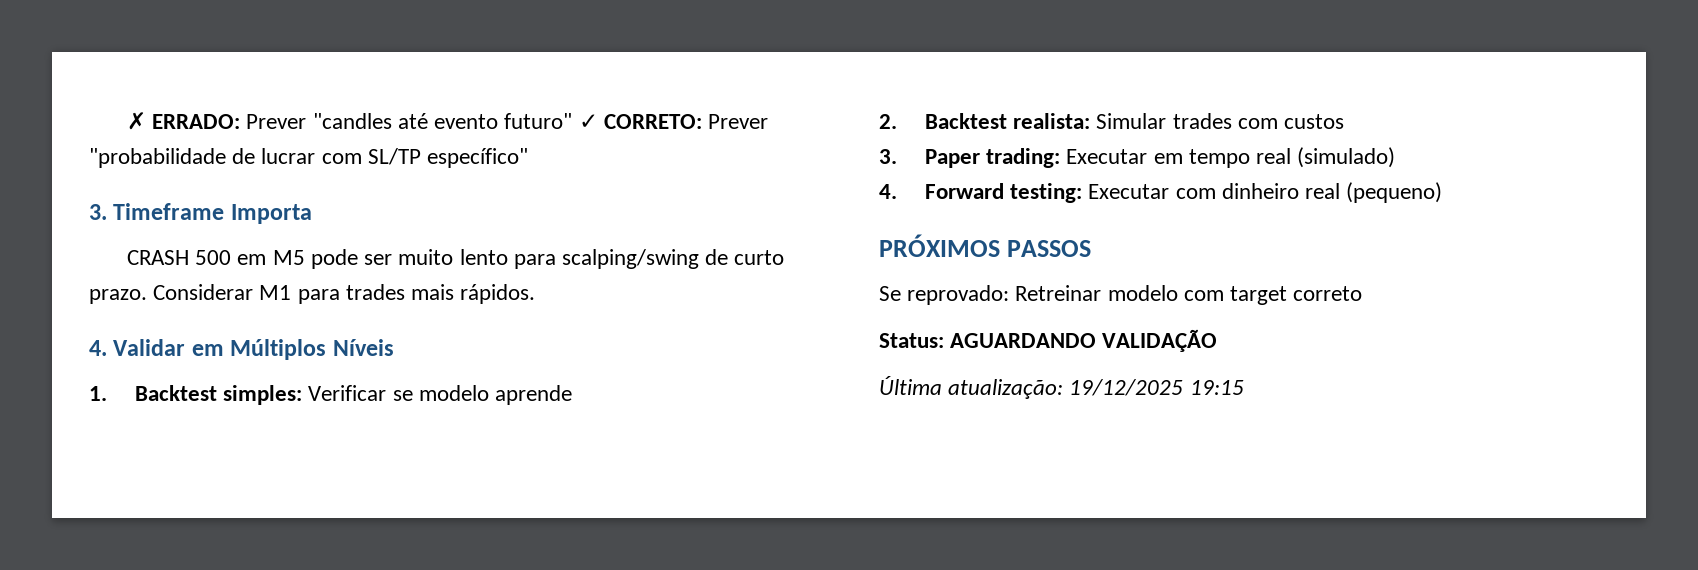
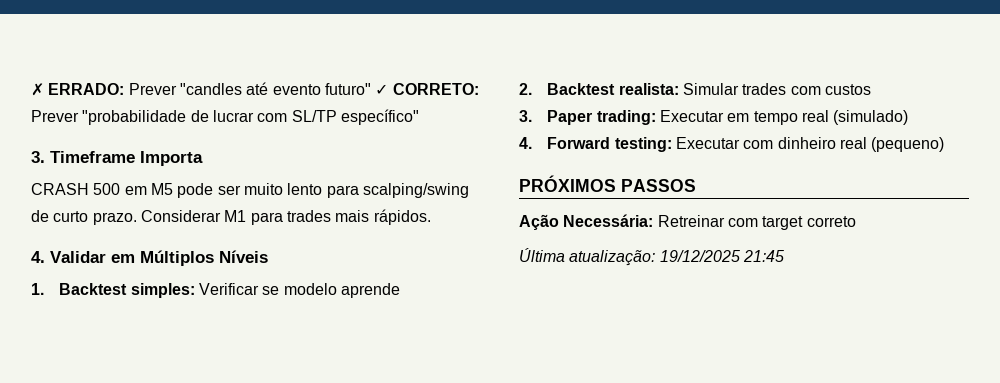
[879,285,1178,305] Se reprovado: Retreinar modelo -> [519,214,725,230] Ação Necessária: Retreinar
[879,329,1218,352] // Status: AGUARDANDO VALIDAÇÃO -> (856, 221) none
[1189,380,1244,395] 19:15 -> [742,250,784,262] 21:45

